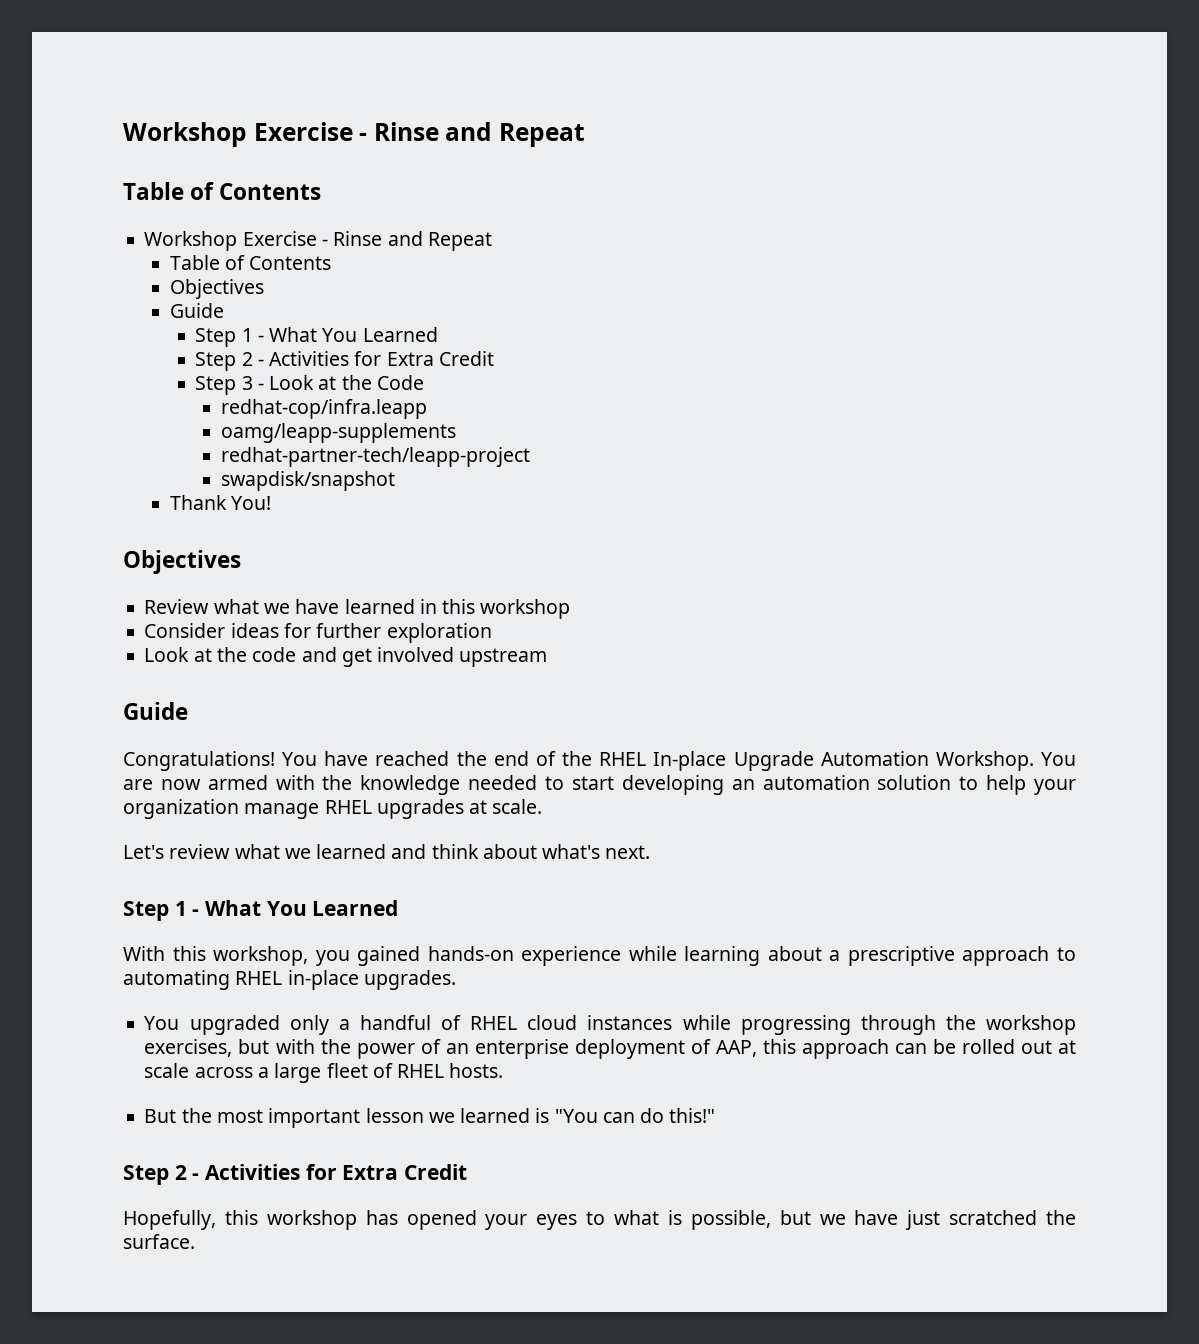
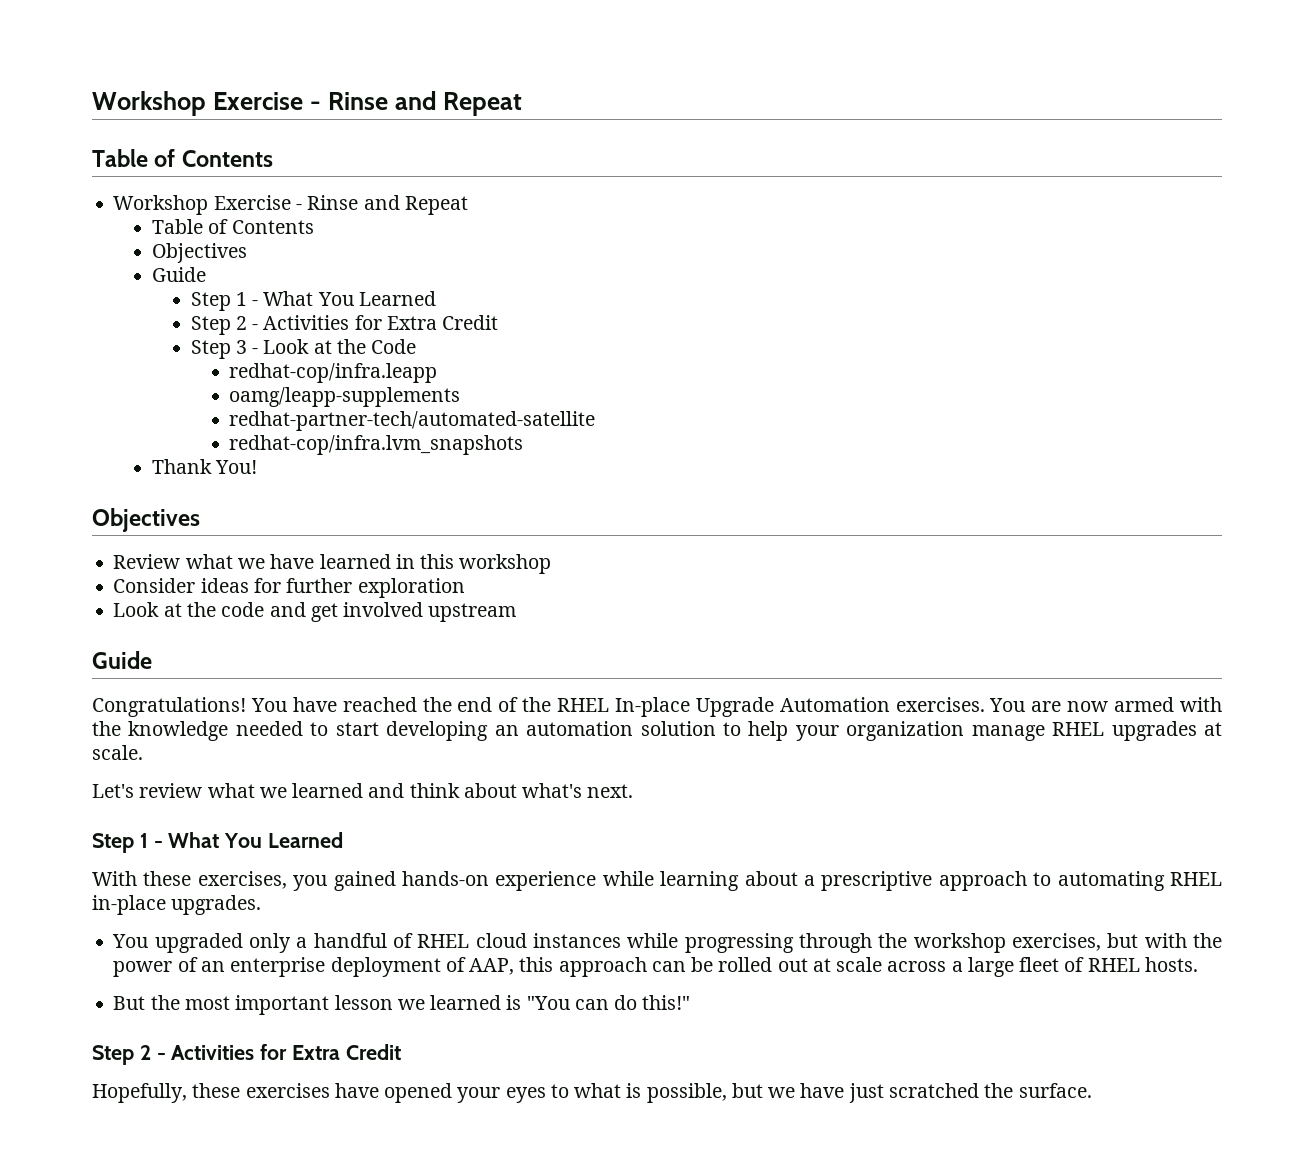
[220,447,530,467] [220,471,395,491] redhat-partner-tech/leapp-project // swapdisk/snapshot -> [229,411,596,431] [229,435,524,455] redhat-partner-tech/automated-satellite // redhat-cop/infra.lvm_snapshots
[935,751,1034,771] Workshop. -> [895,697,985,712] exercises.
[172,946,309,966] this workshop, -> [143,871,287,889] these exercises,
[224,1210,398,1230] this workshop has -> [192,1083,379,1098] these exercises have

